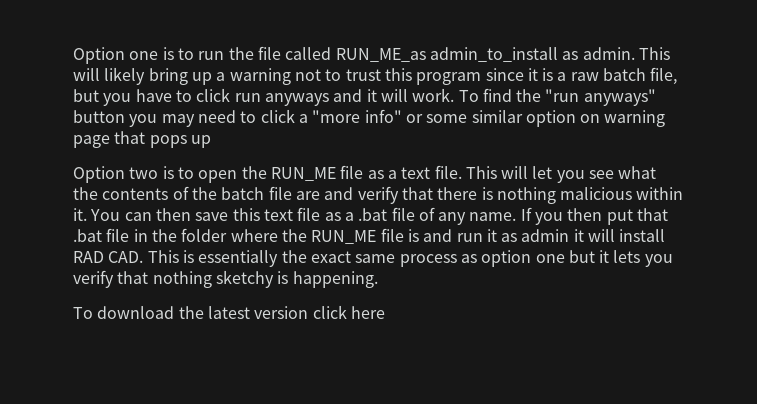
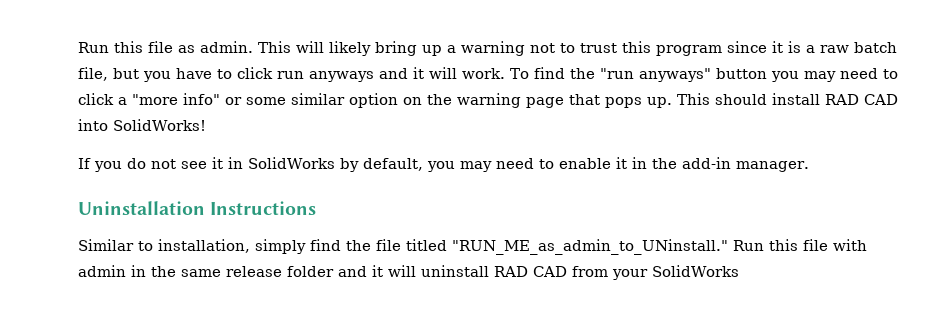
[73,46,558,64] Option one is to run the file called RUN_ME_as admin_to_install -> [78,41,173,53] Run this file
(601, 118) none -> [427,94,452,105] the
[190,135,211,148] [73,165,657,183] [73,186,684,204] [73,207,669,225] [73,228,666,244] [73,250,673,267] [73,270,378,288] [73,305,385,319] up // Option two is to open the RUN_ME file as a text file. This will let you see what the contents of the batch file are and verify that there is nothing malicious within it. You can then save this text file as a .bat file of any name. If you then put that .bat file in the folder where the RUN_ME file is and run it as admin it will install RAD CAD. This is essentially the exact same process as option one but it lets you verify that nothing sketchy is happening. // To download the latest version click here -> [647,93,898,108] [78,119,206,131] [78,157,809,172] [78,201,317,215] [78,239,867,255] [78,265,739,280] up. This should install RAD CAD into SolidWorks! // If you do not see it in SolidWorks by default, you may need to enable it in the add-in manager. // Uninstallation Instructions // Similar to installation, simply find the file titled "RUN_ME_as_admin_to_UNinstall." Run this file with admin in the same release folder and it will uninstall RAD CAD from your SolidWorks

